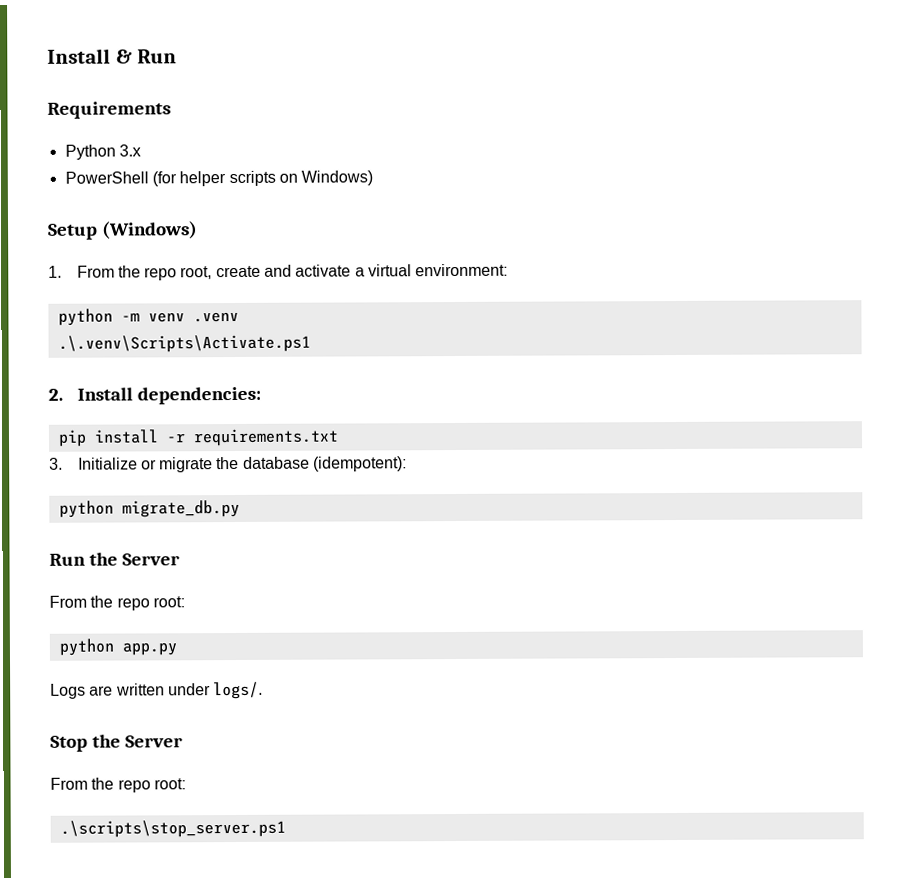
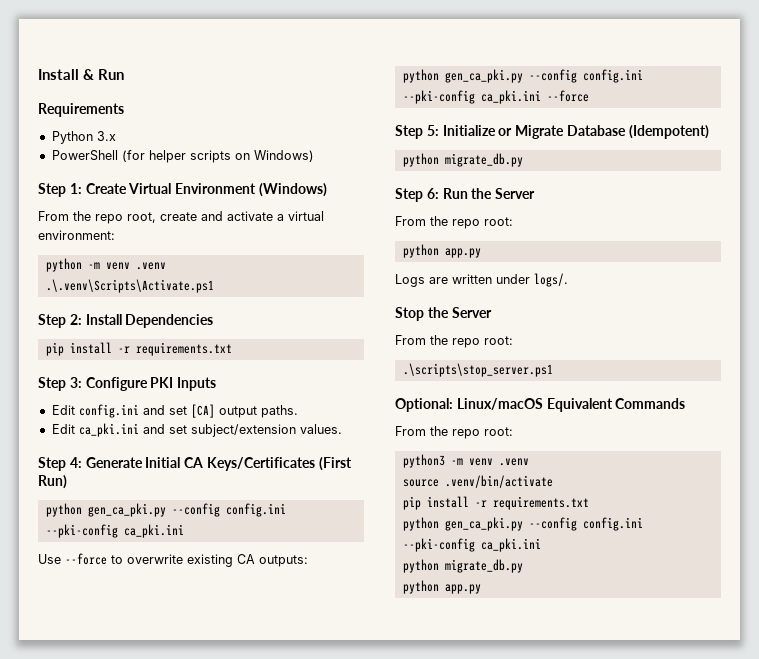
[48,223,98,240] Setup -> [38,183,257,197] Step 1: Create Virtual Environment
[48,265,62,278] 1. -> (327, 190) none
[48,386,261,405] [57,428,339,447] [49,456,408,473] [58,499,240,518] 2. Install dependencies: // pip install -r requirements.txt // 3. Initialize or migrate the database (idempotent): // python migrate_db.py // -> [38,314,214,328] [45,342,232,356] [38,377,217,391] [51,404,298,418] [51,423,342,437] [38,457,352,471] [38,475,67,489] [45,503,286,517] [45,524,184,538] [38,553,308,567] [402,69,643,83] [402,90,589,104] [395,125,709,139] [402,153,523,167] [395,188,439,202] Step 2: Install Dependencies // pip install -r requirements.txt // Step 3: Configure PKI Inputs // Edit config.ini and set [CA] output paths. // Edit ca_pki.ini and set subject/extension values. // Step 4: Generate Initial CA Keys/Certificates (First Run) // python gen_ca_pki.py --config config.ini --pki-config ca_pki.ini // Use --force to overwrite existing CA outputs: // python gen_ca_pki.py --config config.ini --pki-config ca_pki.ini --force // Step 5: Initialize or Migrate Database (Idempotent) // python migrate_db.py // Step 6:
(286, 828) none -> [395,398,686,412] [395,426,513,439] [402,454,529,468] [402,475,553,488] [402,496,589,510] [402,517,643,531] [402,538,541,552] [402,559,523,573] [402,580,481,594] // Optional: Linux/macOS Equivalent Commands // From the repo root: // python3 -m venv .venv // source .venv/bin/activate // pip install -r requirements.txt // python gen_ca_pki.py --config config.ini --pki-config ca_pki.ini // python migrate_db.py // python app.py

